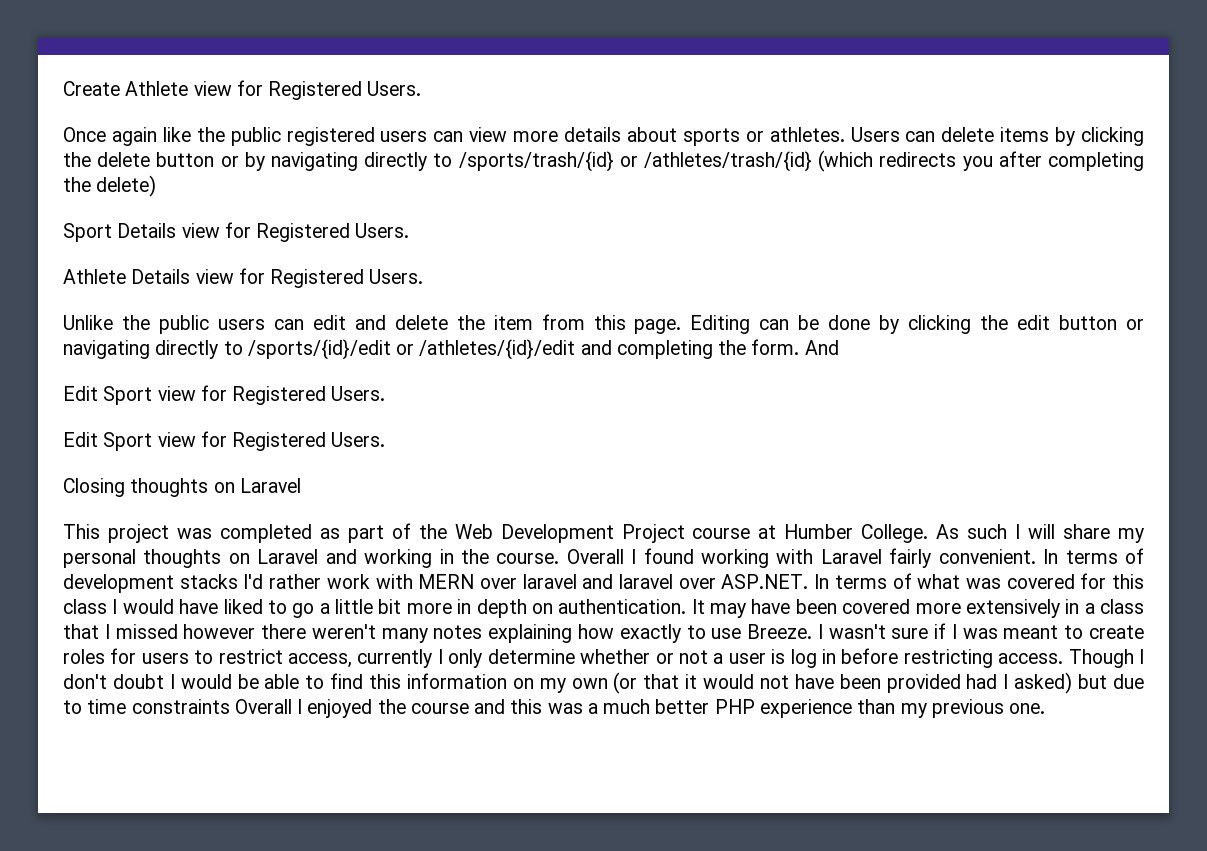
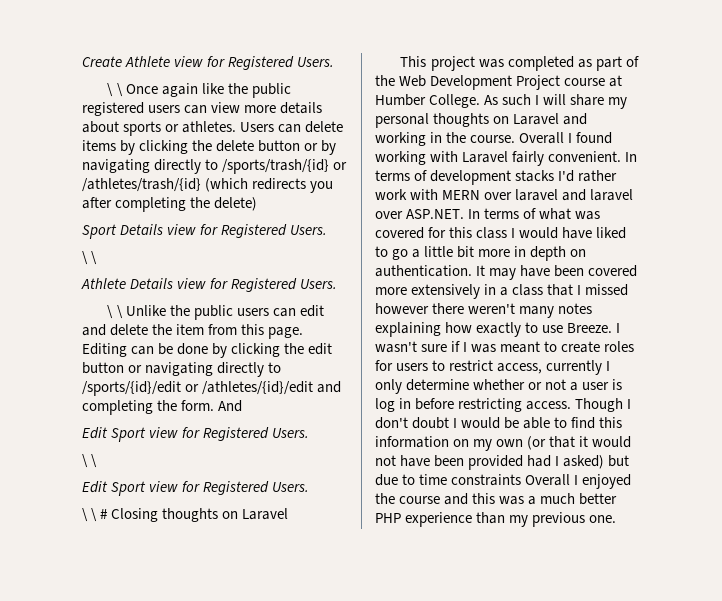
(422, 88) none -> [107,83,123,97] \ \
(410, 230) none -> [82,251,98,265] // \ \
(424, 276) none -> [107,305,123,319] \ \
[63,431,386,451] // Edit Sport view for Registered Users. // -> [82,454,98,468] [82,481,310,496] [82,508,109,522] // \ \ // Edit Sport view for Registered Users. // \ \ #

